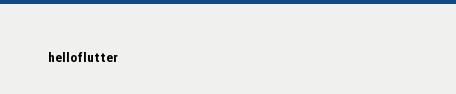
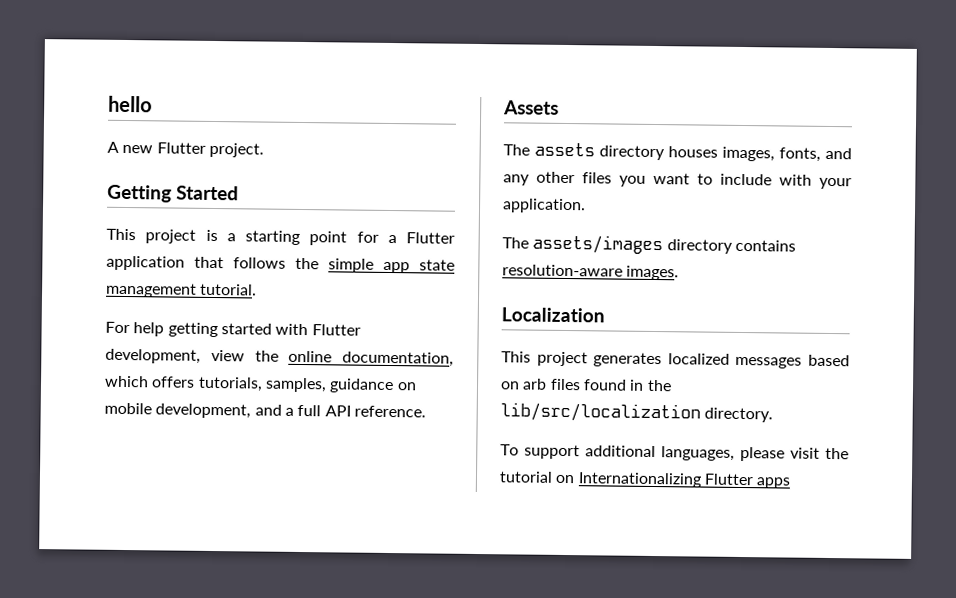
[48,52,118,62] helloflutter -> [108,95,152,113] [107,141,264,158] [107,184,239,203] [106,228,455,246] [106,255,455,274] [106,282,258,298] [105,321,361,338] [105,348,454,367] [104,375,417,394] [104,402,426,419] [503,100,559,115] [503,142,852,162] [503,171,852,190] [502,198,586,214] [502,234,796,255] [502,264,680,281] [501,307,605,323] [501,351,850,369] [500,378,672,392] [500,402,774,423] [500,444,849,462] [499,471,791,489] hello // A new Flutter project. // Getting Started // This project is a starting point for a Flutter application that follows the simple app state management tutorial. // For help getting started with Flutter development, view the online documentation, which offers tutorials, samples, guidance on mobile development, and a full API reference. // Assets // The assets directory houses images, fonts, and any other files you want to include with your application. // The assets/images directory contains resolution-aware images. // Localization // This project generates localized messages based on arb files found in the lib/src/localization directory. // To support additional languages, please visit the tutorial on Internationalizing Flutter apps

